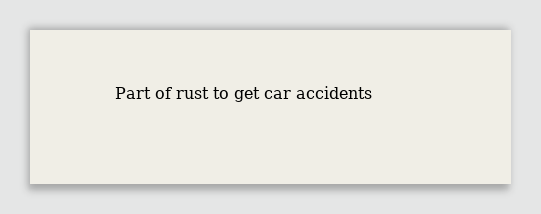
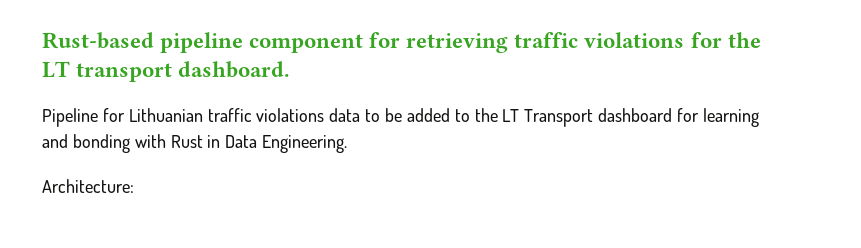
[115,86,372,102] Part of rust to get car accidents -> [42,32,761,53] [42,61,290,82] [42,108,759,127] [42,134,348,153] [42,179,134,193] Rust-based pipeline component for retrieving traffic violations for the LT transport dashboard. // Pipeline for Lithuanian traffic violations data to be added to the LT Transport dashboard for learning and bonding with Rust in Data Engineering. // Architecture:

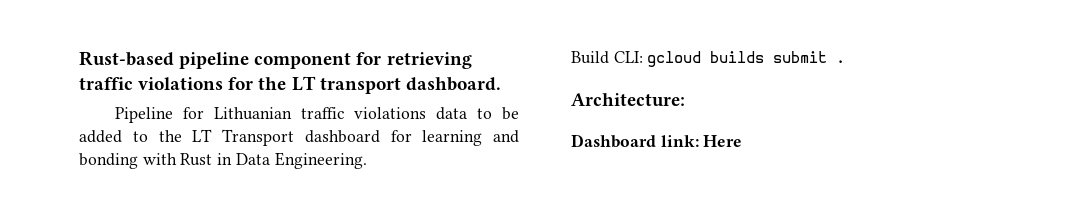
[42,179,134,193] Architecture: -> [571,51,846,67] [571,93,685,107] [571,134,743,148] Build CLI: gcloud builds submit . // Architecture: // Dashboard link: Here

